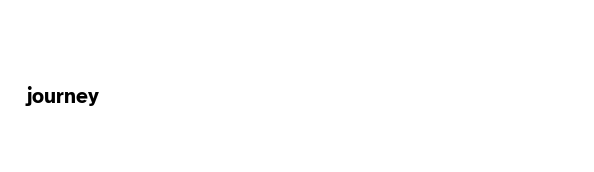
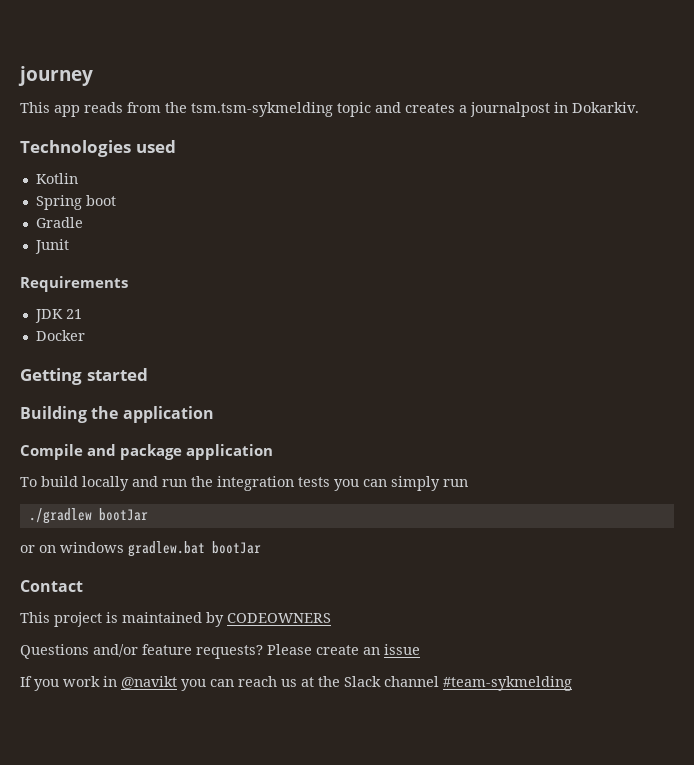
(99, 96) none -> [20,102,639,117] [20,140,176,157] [35,173,78,184] [35,195,116,210] [35,217,83,228] [34,239,69,254] [20,276,128,292] [34,309,82,323] [35,330,85,341] [20,368,148,385] [20,406,214,423] [20,444,273,460] [20,476,468,491] [28,508,148,524] [20,541,261,557] [20,580,83,592] [20,612,331,627] [20,644,420,659] [20,676,572,691] // This app reads from the tsm.tsm-sykmelding topic and creates a journalpost in Dokarkiv. // Technologies used // Kotlin // Spring boot // Gradle // Junit // Requirements // JDK 21 // Docker // Getting started // Building the application // Compile and package application // To build locally and run the integration tests you can simply run // ./gradlew bootJar // or on windows gradlew.bat bootJar // Contact // This project is maintained by CODEOWNERS // Questions and/or feature requests? Please create an issue // If you work in @navikt you can reach us at the Slack channel #team-sykmelding

